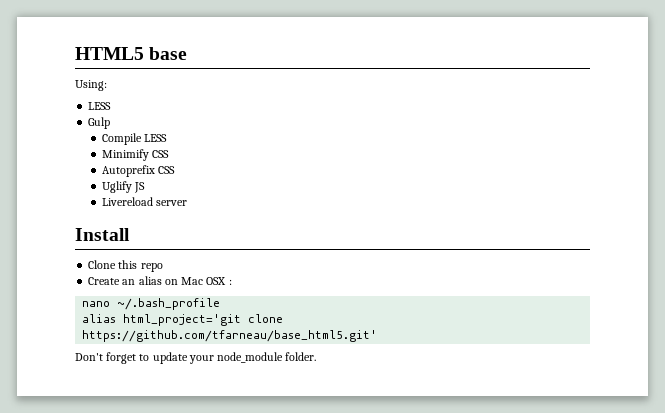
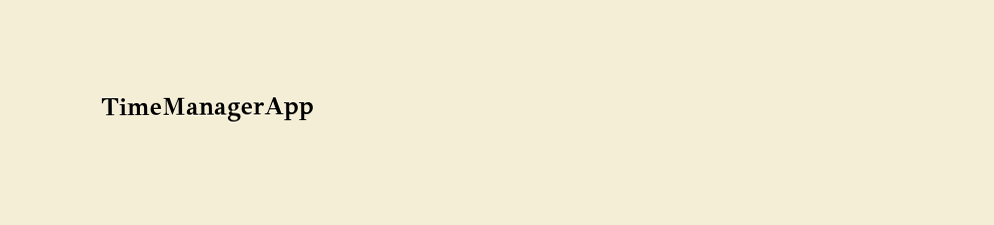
[75,47,188,60] [75,80,107,91] [88,102,112,110] [88,117,111,129] [101,133,168,145] [101,149,170,161] [101,165,176,177] [101,181,146,193] [101,197,188,206] [75,228,130,241] [88,260,163,272] [88,276,232,285] [82,298,221,310] [82,314,284,326] [82,330,378,342] [75,352,317,364] HTML5 base // Using: // LESS // Gulp // Compile LESS // Minimify CSS // Autoprefix CSS // Uglify JS // Livereload server // Install // Clone this repo // Create an alias on Mac OSX : // nano ~/.bash_profile // alias html_project='git clone https://github.com/tfarneau/base_html5.git' // Don't forget to update your node_module folder. -> [100,97,315,123] TimeManagerApp

